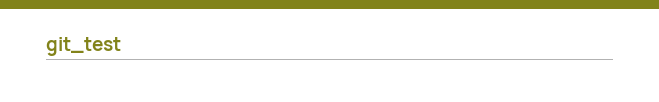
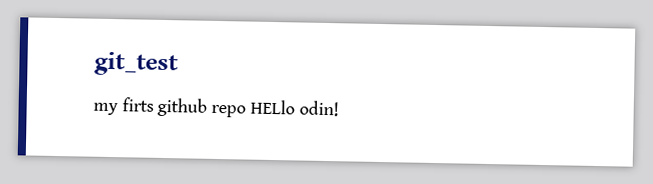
(121, 46) none -> [93,97,339,118] // my firts github repo HELlo odin!

